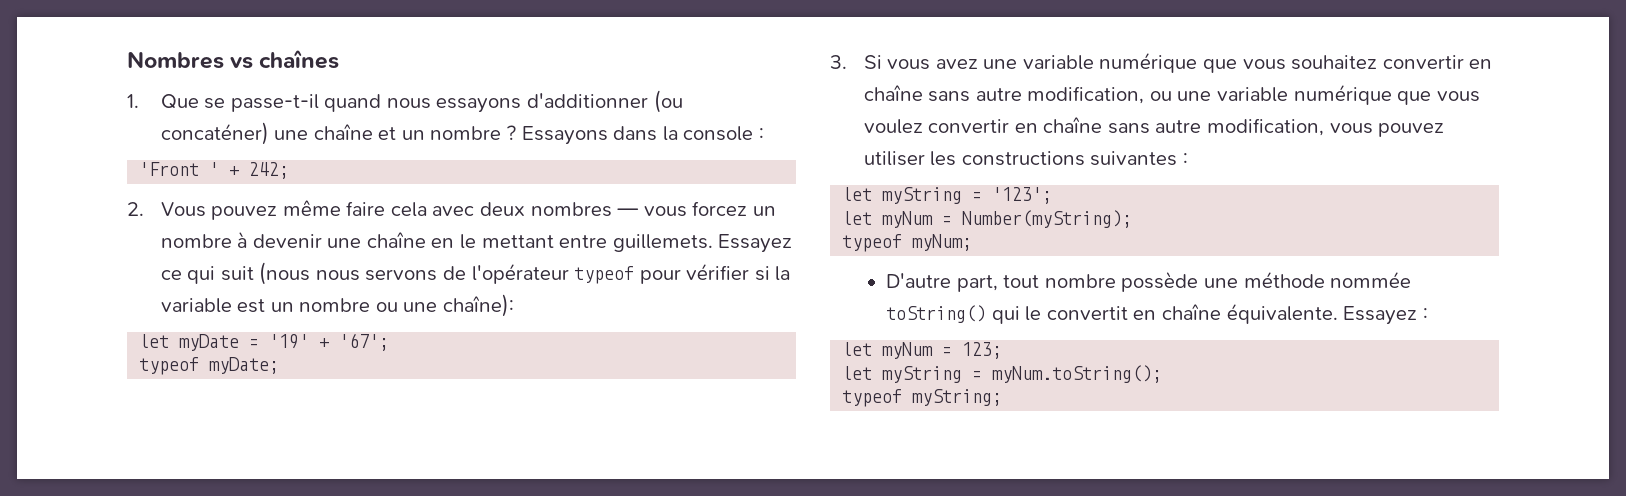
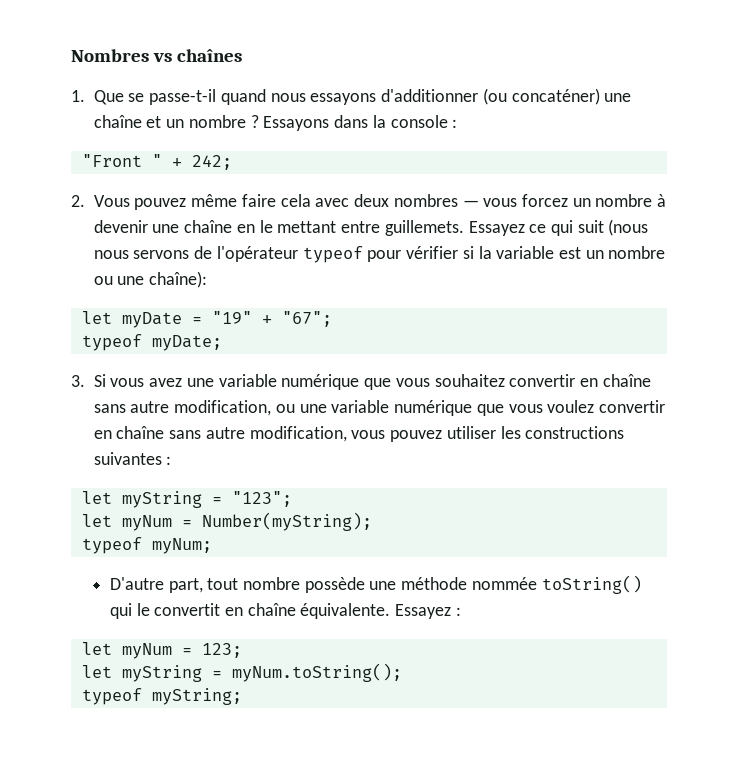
[139,162,220,176] 'Front ' -> [81,154,162,167] "Front "
[269,333,390,351] '19' + '67'; -> [211,311,332,327] "19" + "67";
[992,187,1053,204] '123'; -> [231,491,292,507] "123";

